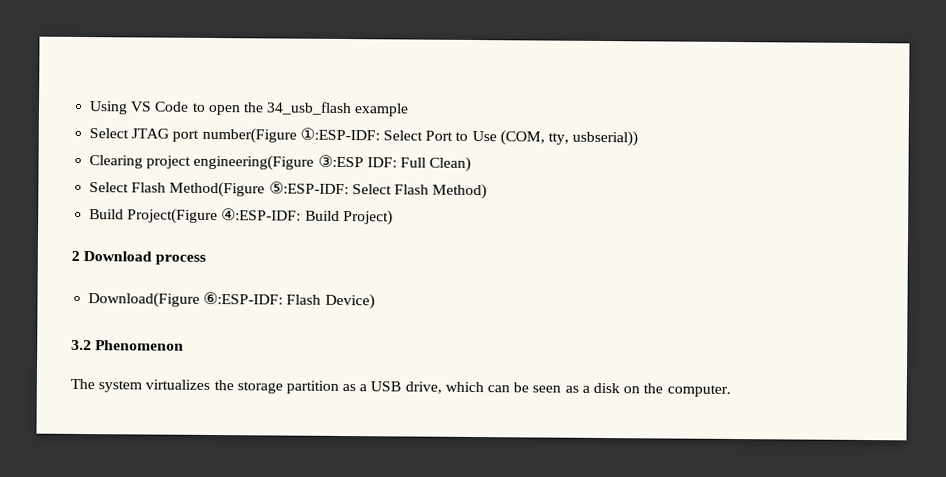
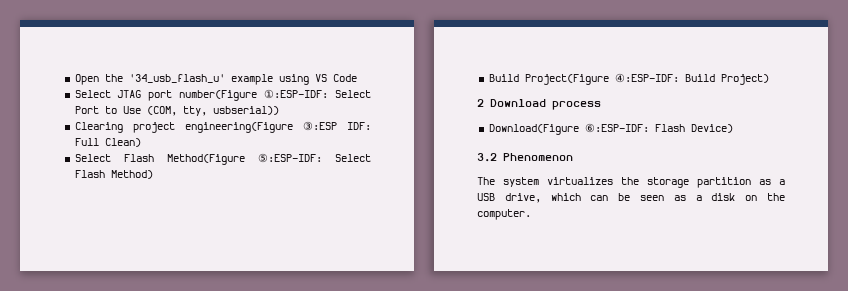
[89,101,410,117] Using VS Code to open the 34_usb_flash example -> [74,74,357,85] Open the '34_usb_flash_u' example using VS Code

